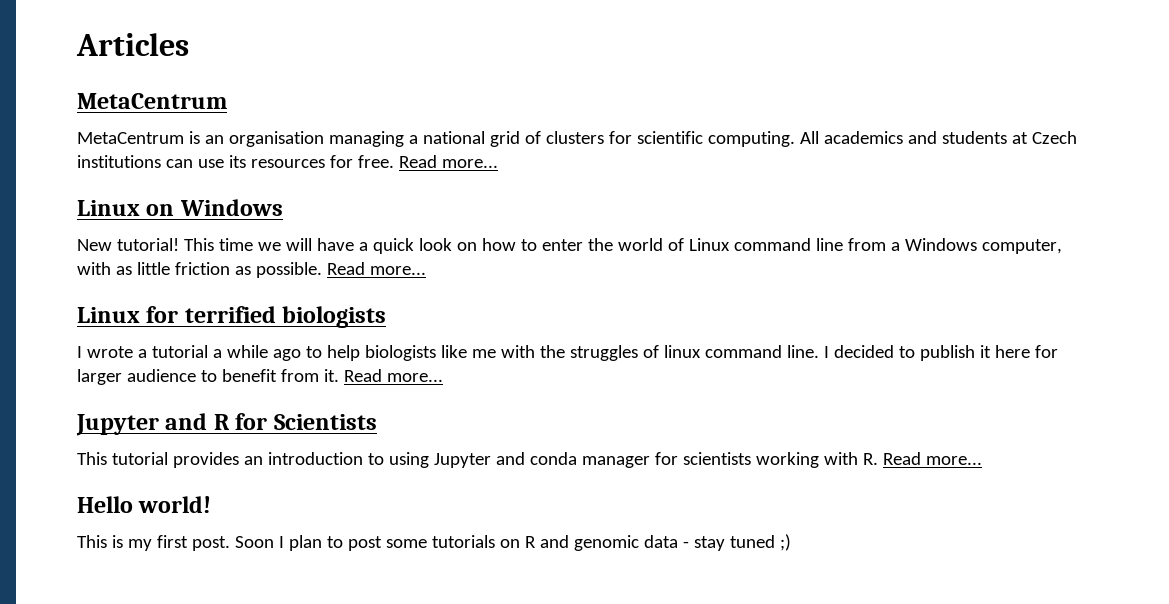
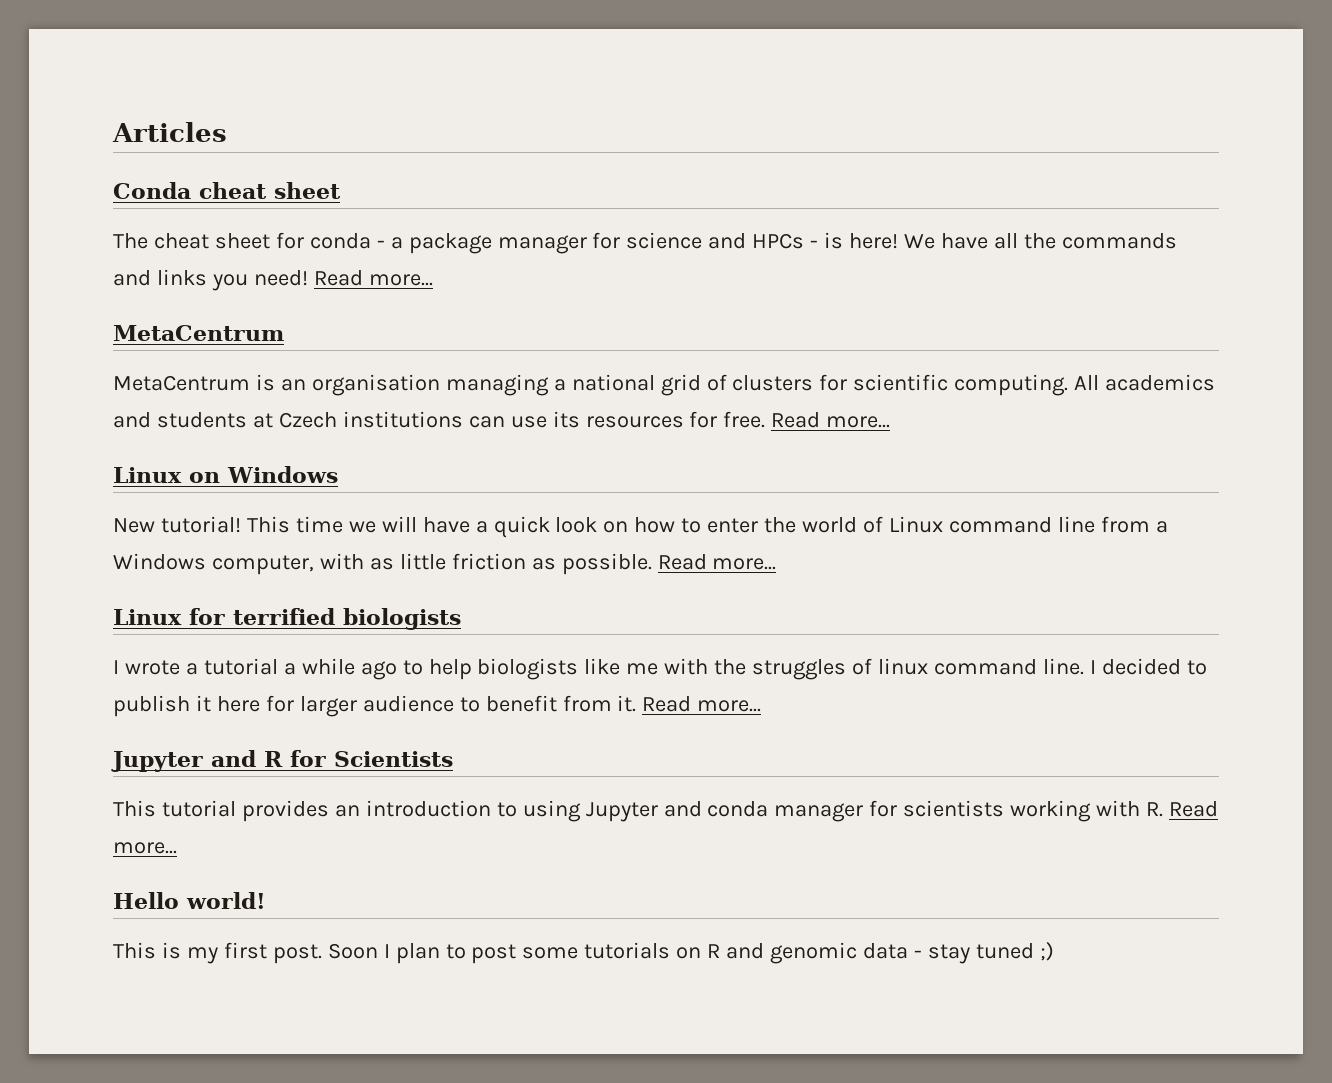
(189, 44) none -> [113,182,341,199] [113,232,1177,254] [113,269,433,291] // Conda cheat sheet // The cheat sheet for conda - a package manager for science and HPCs - is here! We have all the commands and links you need! Read more...

